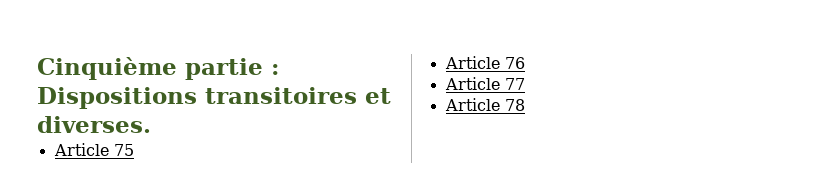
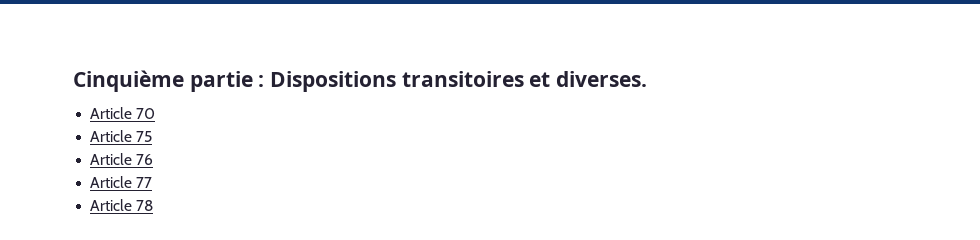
(151, 124) none -> [90,107,156,119] // Article 70

